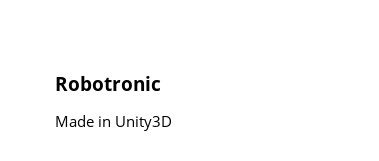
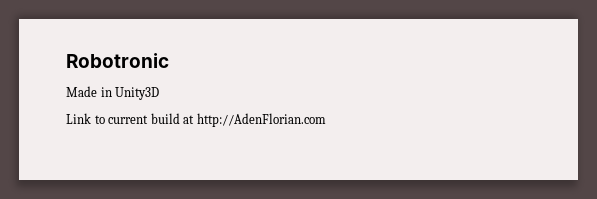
(173, 123) none -> [66,113,326,127] // Link to current build at http://AdenFlorian.com

